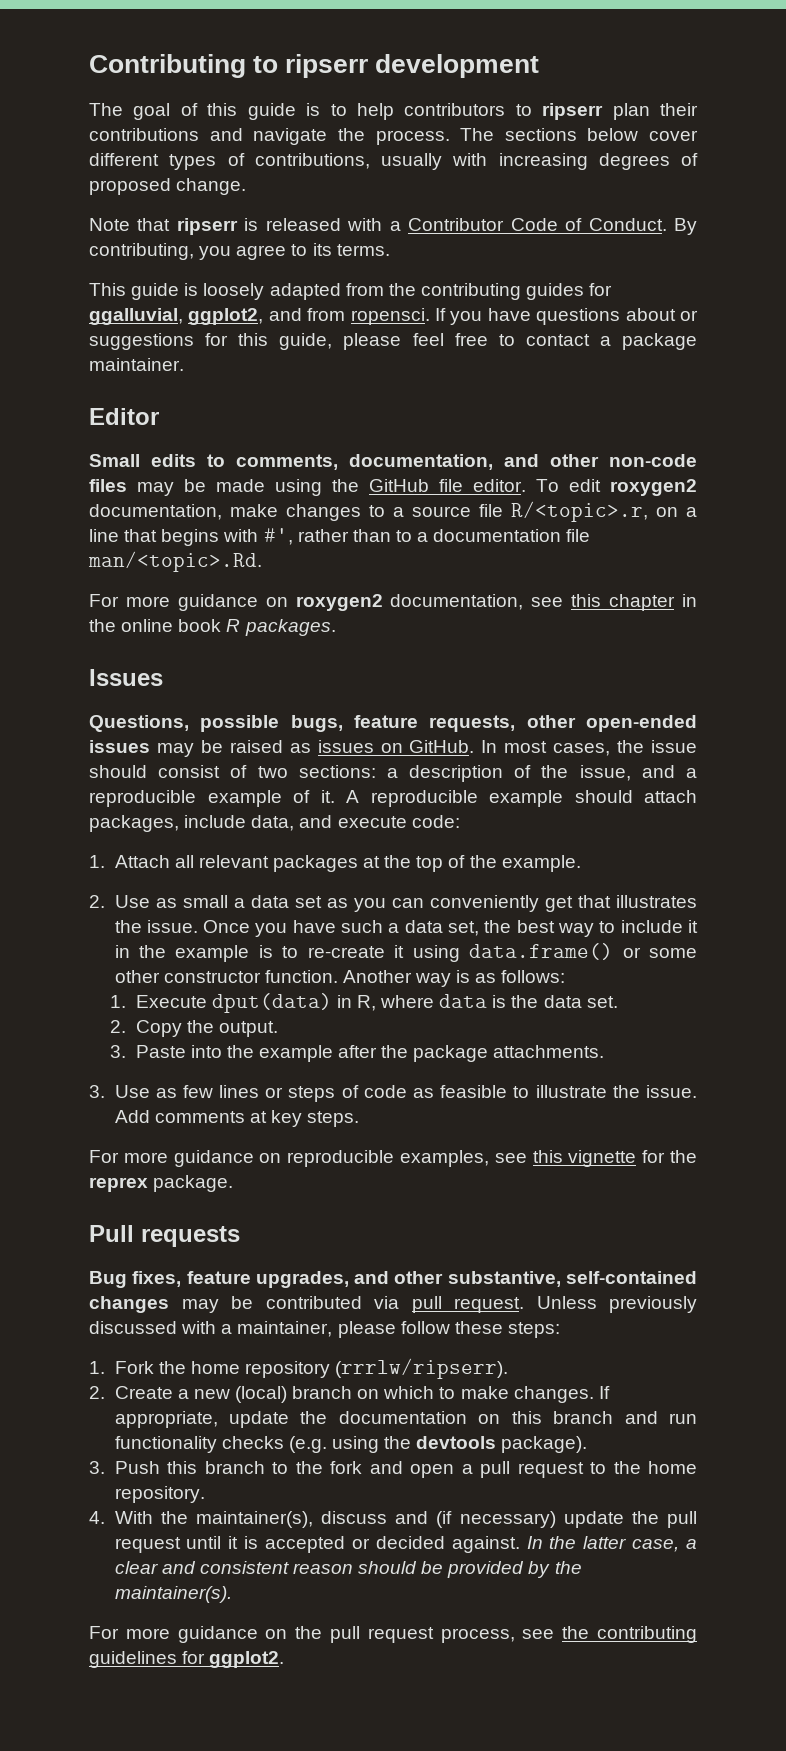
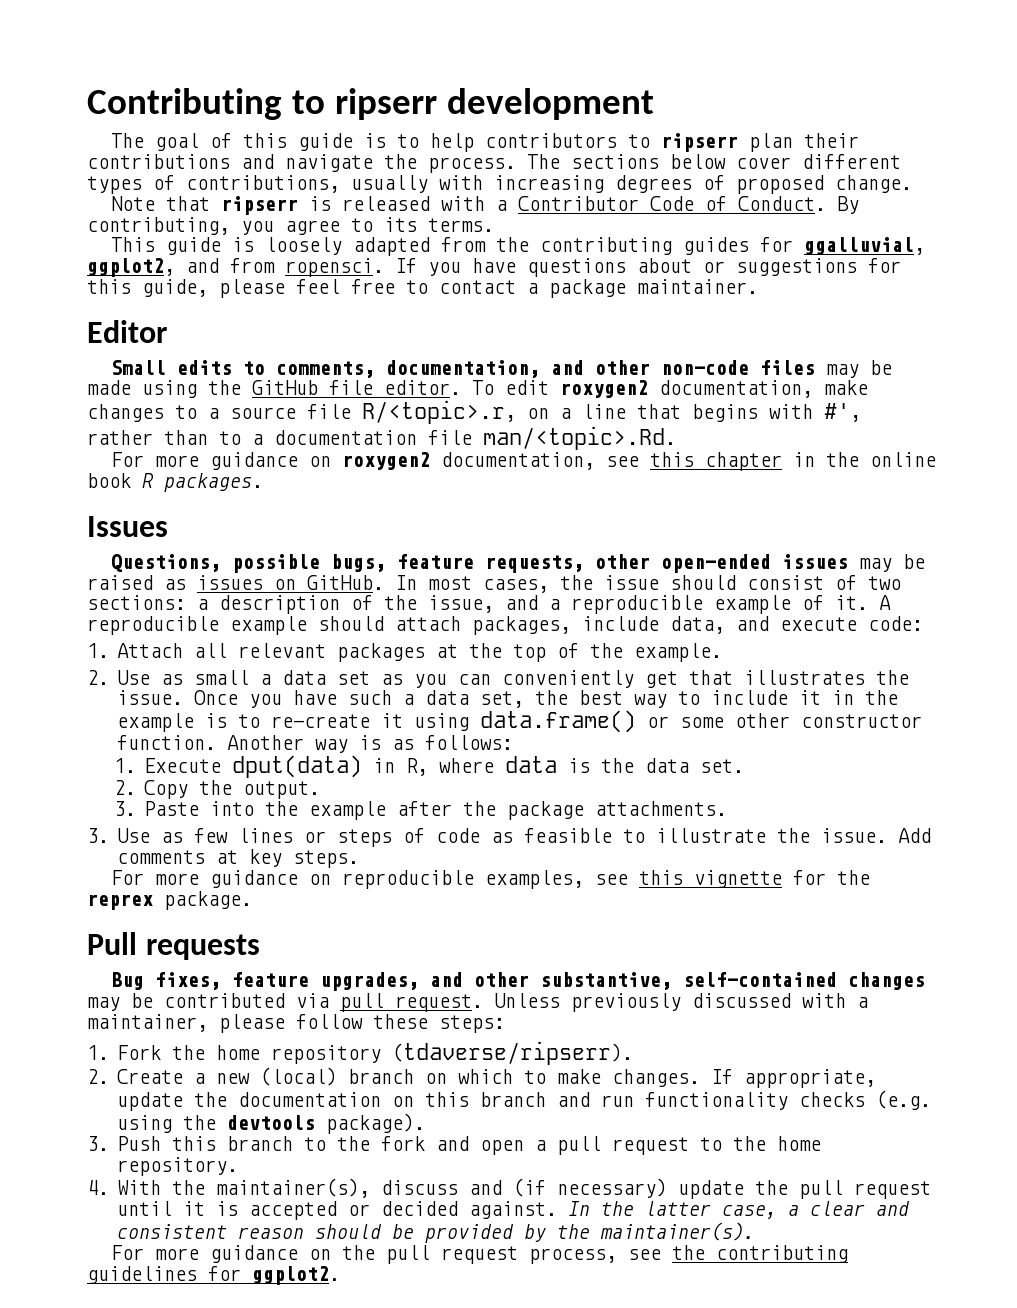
[335,1358,509,1379] (rrrlw/ripserr). -> [392,1041,634,1065] (tdaverse/ripserr).

